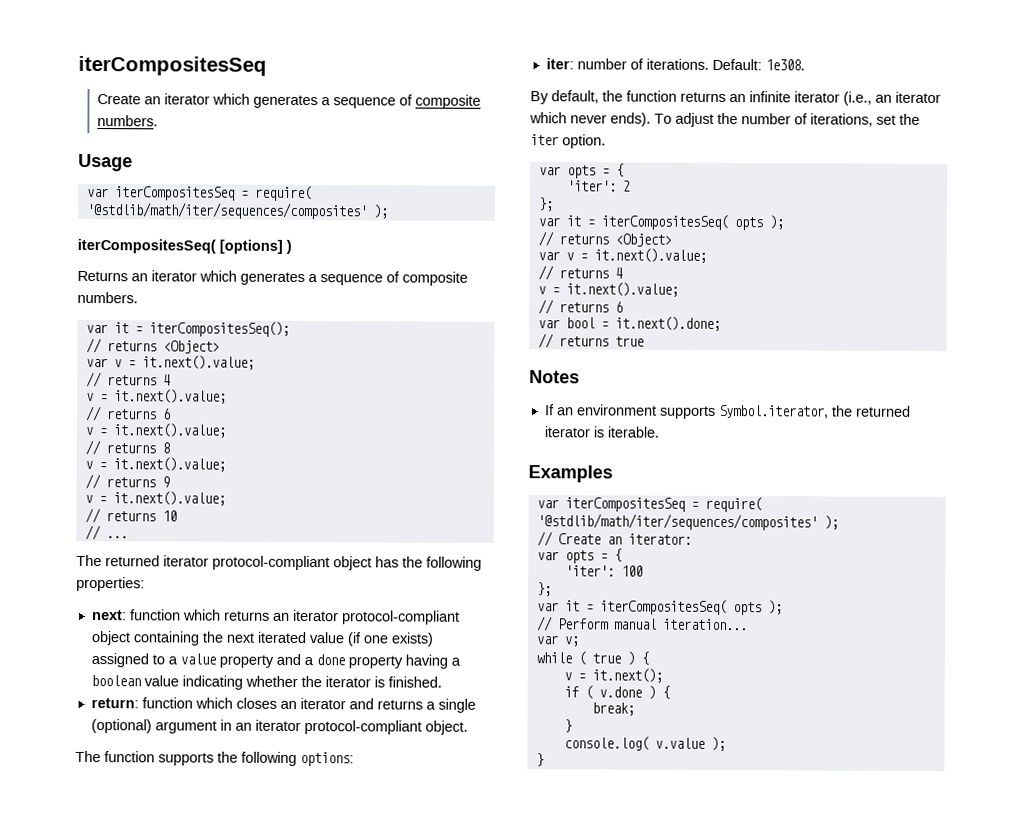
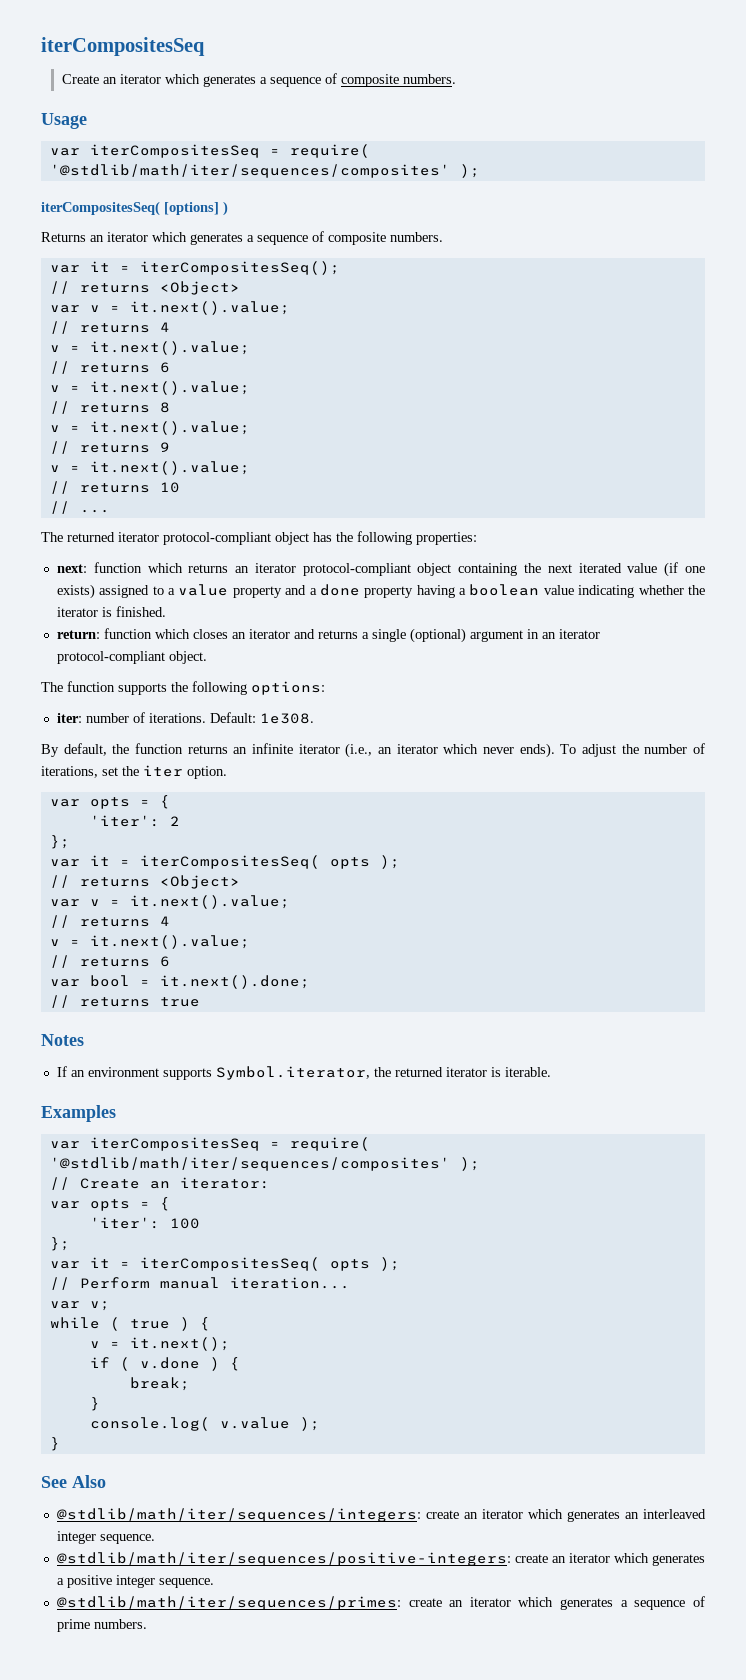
(544, 760) none -> [41,1475,106,1488] [56,1508,707,1522] [56,1531,155,1544] [56,1552,705,1566] [56,1575,214,1588] [56,1596,706,1610] [56,1619,147,1632] // See Also // @stdlib/math/iter/sequences/integers: create an iterator which generates an interleaved integer sequence. // @stdlib/math/iter/sequences/positive-integers: create an iterator which generates a positive integer sequence. // @stdlib/math/iter/sequences/primes: create an iterator which generates a sequence of prime numbers.

